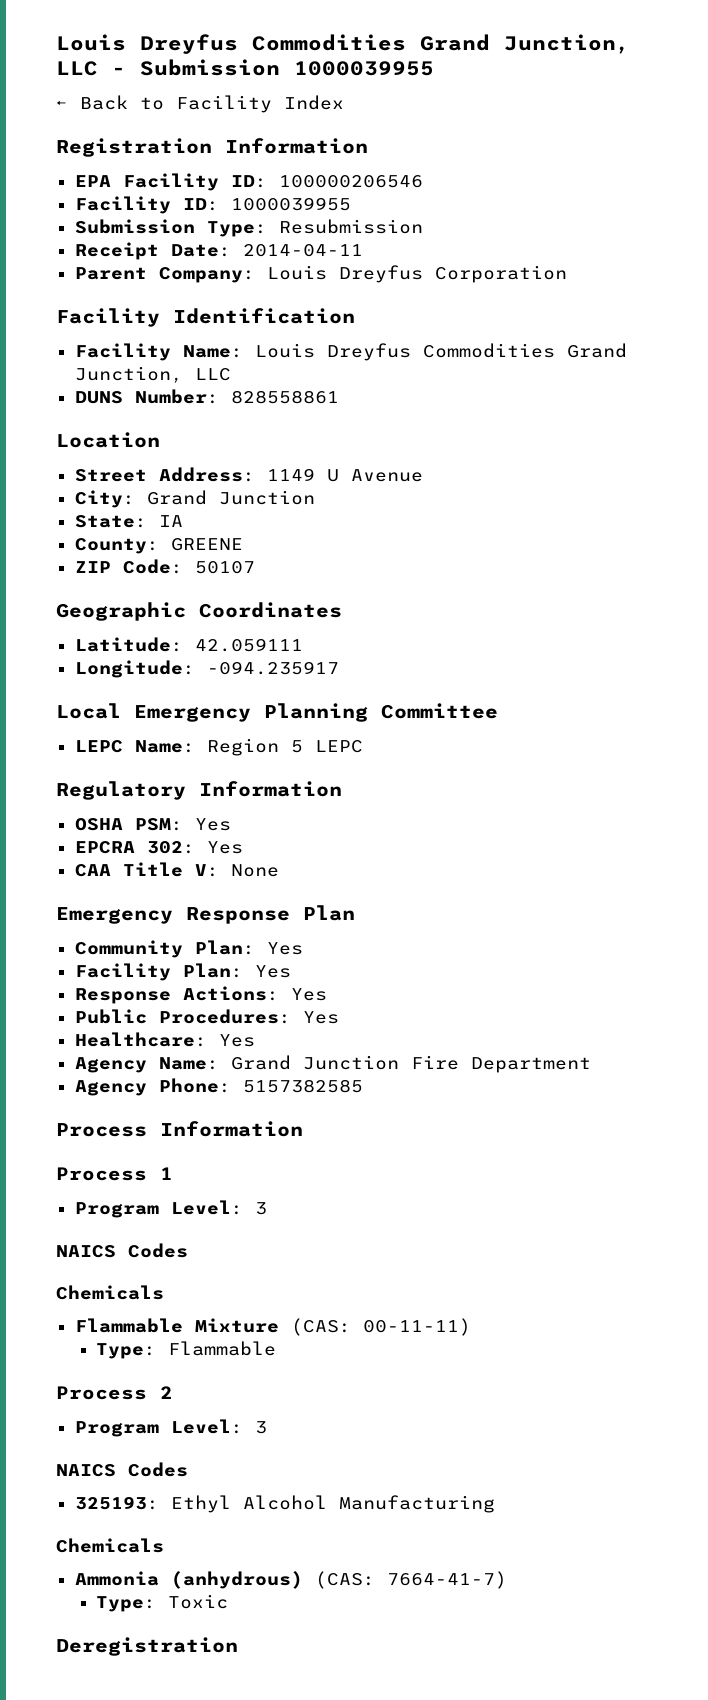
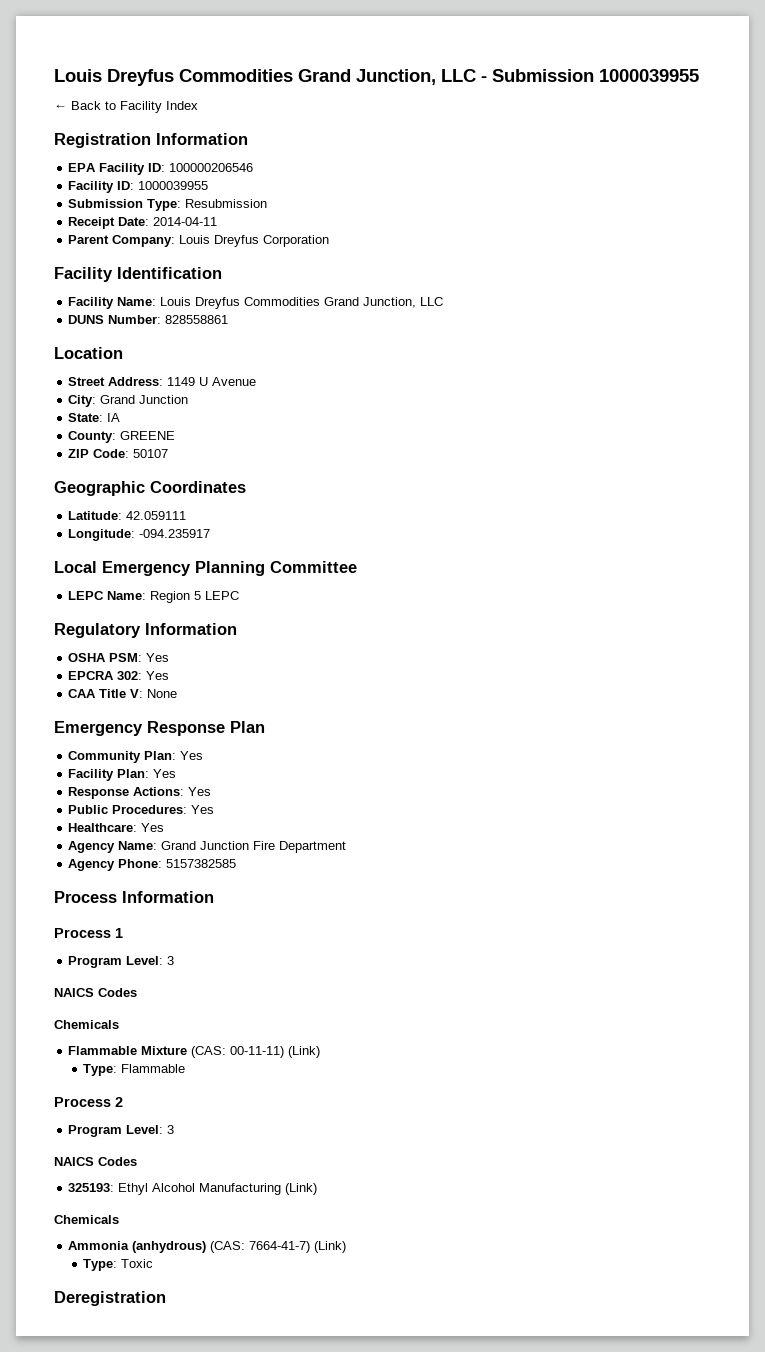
(471, 1327) none -> [288,1046,321,1058] (Link)
(495, 1504) none -> [285,1183,318,1195] (Link)
(507, 1580) none -> [314,1241,347,1253] (Link)

